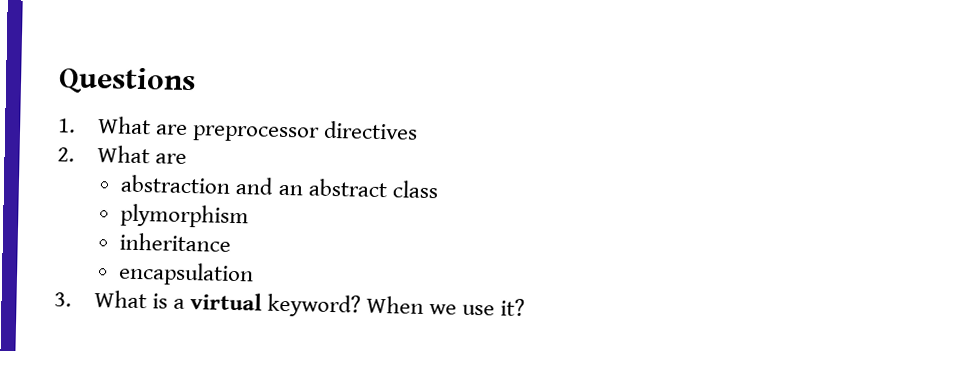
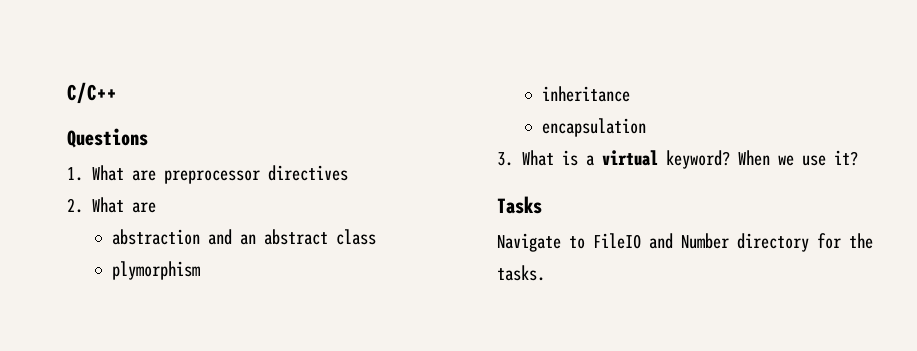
(58, 81) none -> [67,82,117,104] C/C++ //
(526, 307) none -> [497,196,542,214] [497,233,873,252] [497,265,545,281] // Tasks // Navigate to FileIO and Number directory for the tasks.

